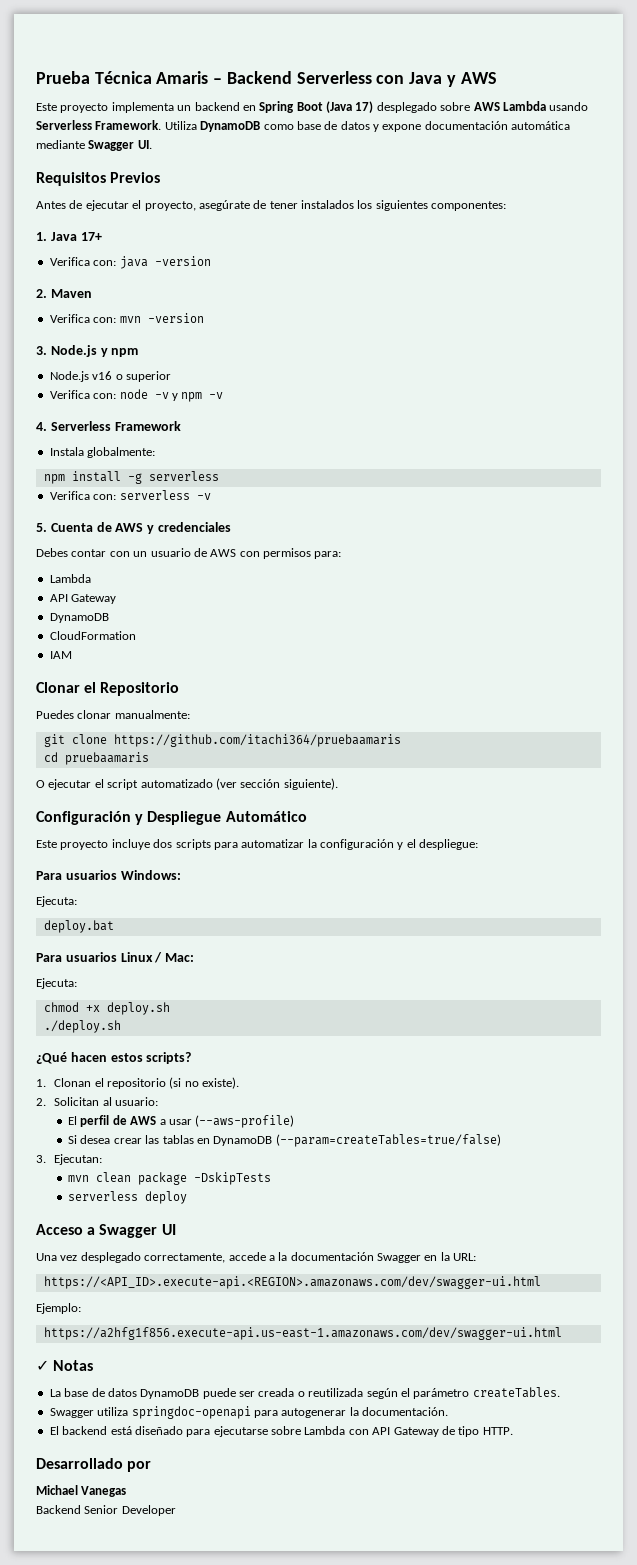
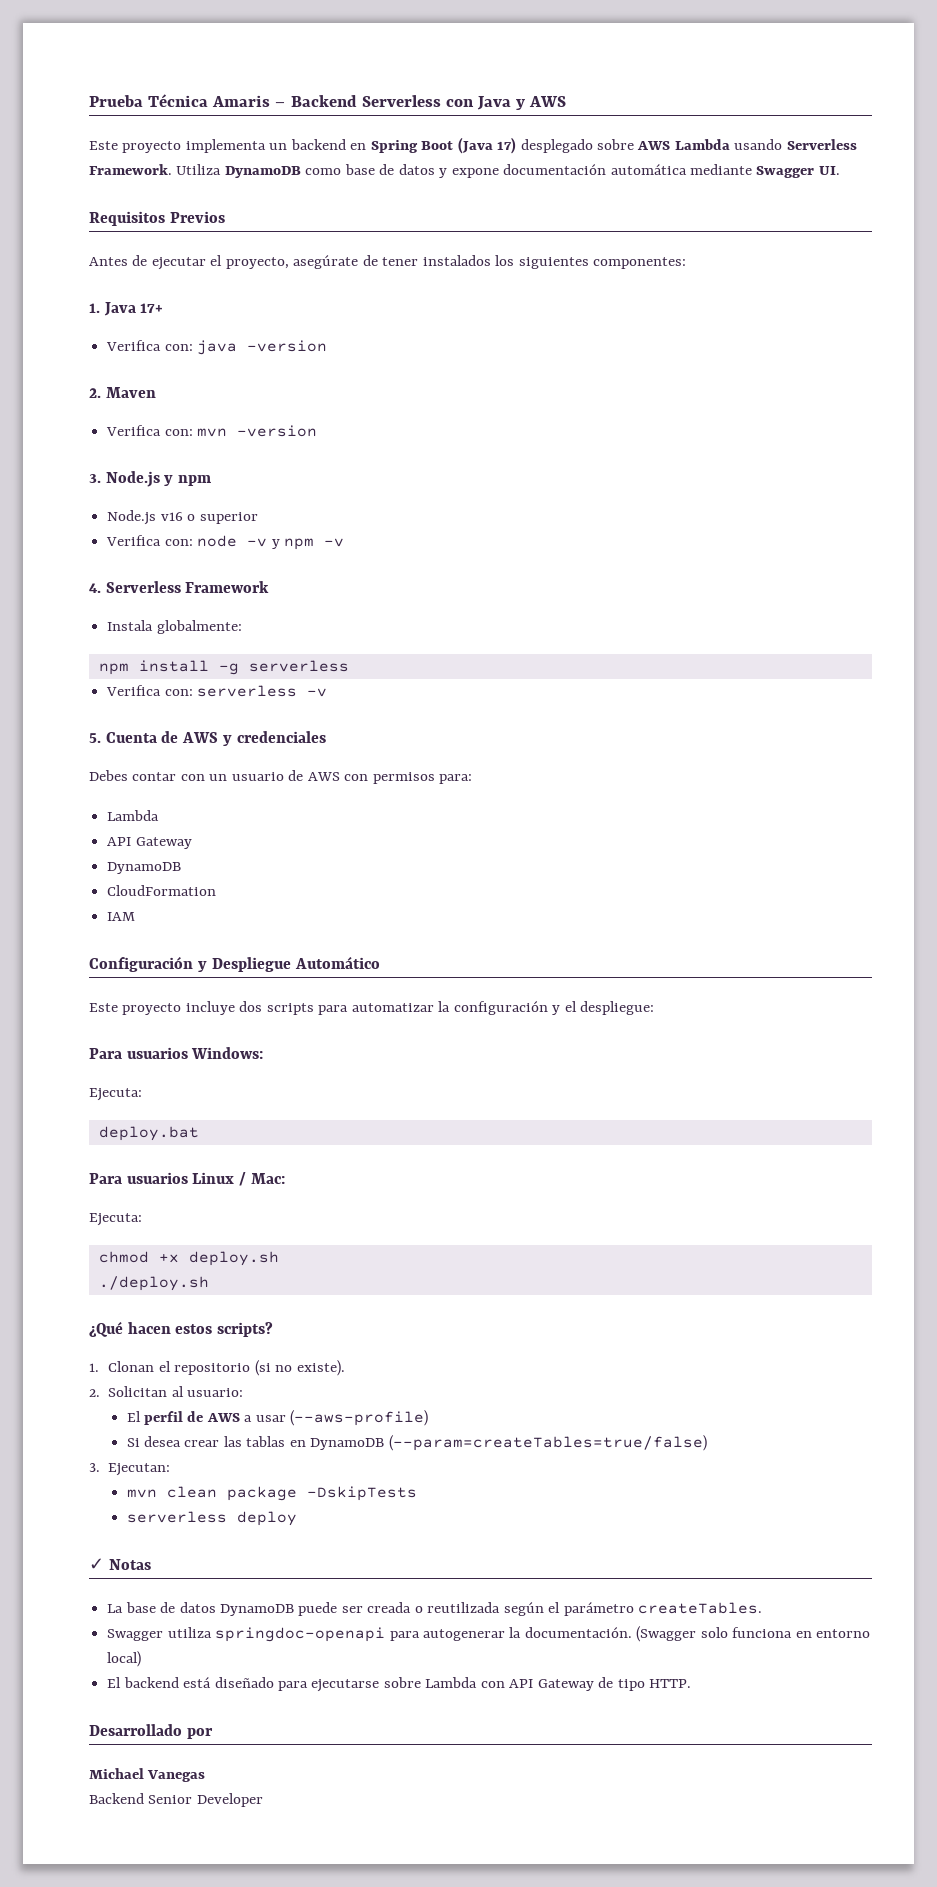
[36,682,180,696] [36,710,190,719] [43,734,401,747] [43,752,149,765] [36,778,338,790] // Clonar el Repositorio // Puedes clonar manualmente: // git clone https://github.com/itachi364/pruebaamaris // cd pruebaamaris // O ejecutar el script automatizado (ver sección siguiente). -> (136, 916) none
[36,1224,176,1238] [36,1252,477,1263] [43,1276,541,1289] [36,1303,81,1314] [43,1327,562,1340] // Acceso a Swagger UI // Una vez desplegado correctamente, accede a la documentación Swagger en la URL: // https://<API_ID>.execute-api.<REGION>.amazonaws.com/dev/swagger-ui.html // Ejemplo: // https://a2hfg1f856.execute-api.us-east-1.amazonaws.com/dev/swagger-ui.html -> (297, 1518) none
(448, 1411) none -> [636,1626,871,1642] [107,1651,142,1667] (Swagger solo funciona en entorno local)

